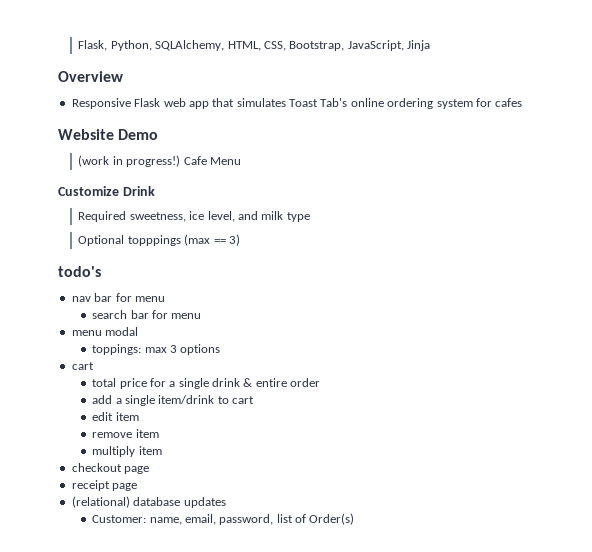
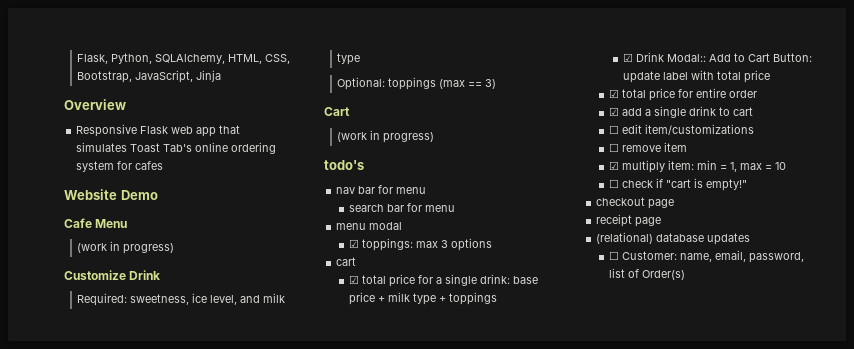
[78,155,241,167] // (work in progress!) Cafe Menu -> [64,218,128,228] [77,241,175,254] // Cafe Menu // (work in progress)
[78,211,127,222] Required -> [77,293,128,306] Required:
[78,235,181,246] Optional topppings -> [337,77,437,90] Optional: toppings
(240, 240) none -> [324,107,350,116] [337,130,435,143] // Cart // (work in progress)
(139, 331) none -> [349,239,360,248] ☑
(94, 366) none -> [349,275,360,284] ☑
[211,378,253,387] drink & -> [480,274,539,284] [349,292,498,305] [622,52,812,62] [622,70,770,83] [609,88,694,101] drink: base price + milk type + toppings // ☑ Drink Modal:: Add to Cart Button: update label with total price // ☑ total price for
(321, 382) none -> [609,107,620,116] ☑
[158,395,215,404] item/drink -> [689,106,717,116] drink
[92,412,139,421] [92,429,159,438] [92,446,162,457] edit item // remove item // multiply item -> [609,124,755,135] [609,142,688,152] [609,160,787,173] [609,178,748,191] ☐ edit item/customizations // ☐ remove item // ☑ multiply item: min = 1, max = 10 // ☐ check if "cart is empty!"
(226, 502) none -> [609,251,620,260] ☐

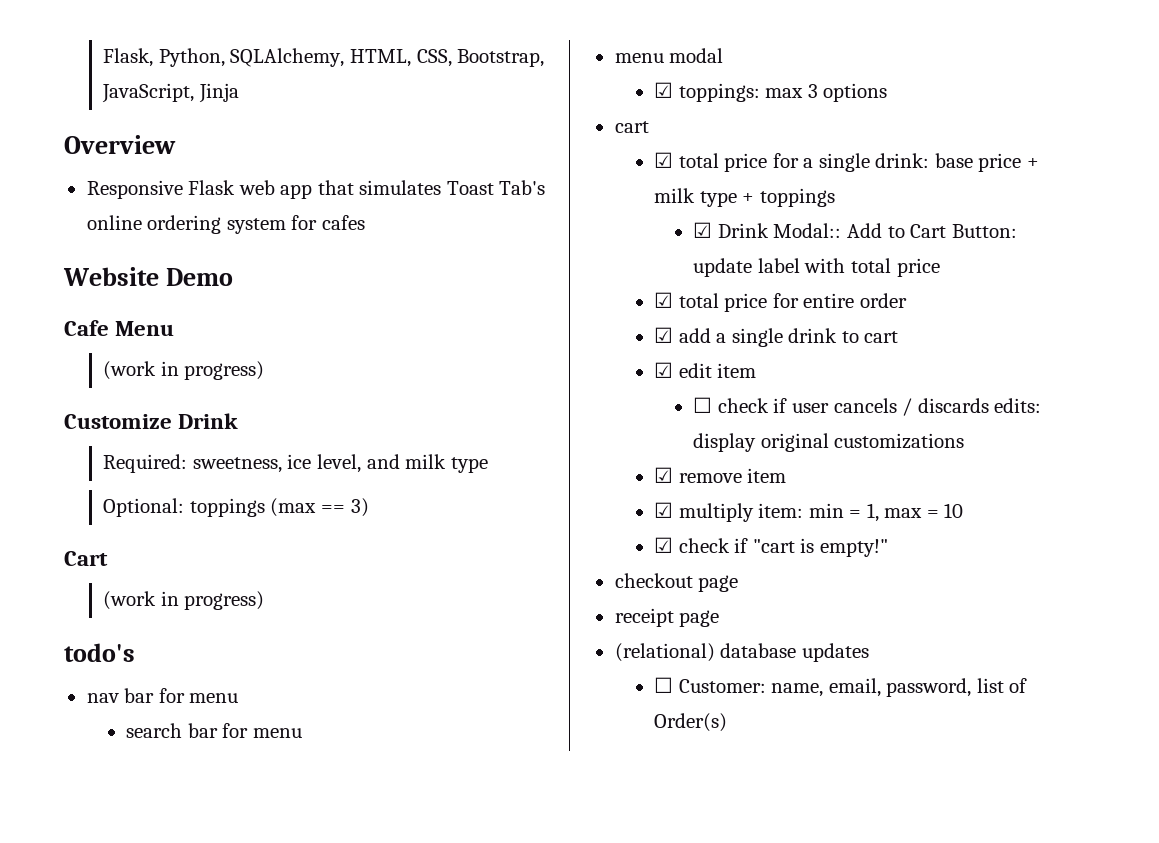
[609,124,755,135] [609,143,620,152] ☐ edit item/customizations // ☐ -> [653,362,757,378] [693,397,1042,416] [693,433,965,452] [653,467,673,483] ☑ edit item // ☐ check if user cancels / discards edits: display original customizations // ☑
[609,179,620,188] ☐ -> [653,537,673,553] ☑

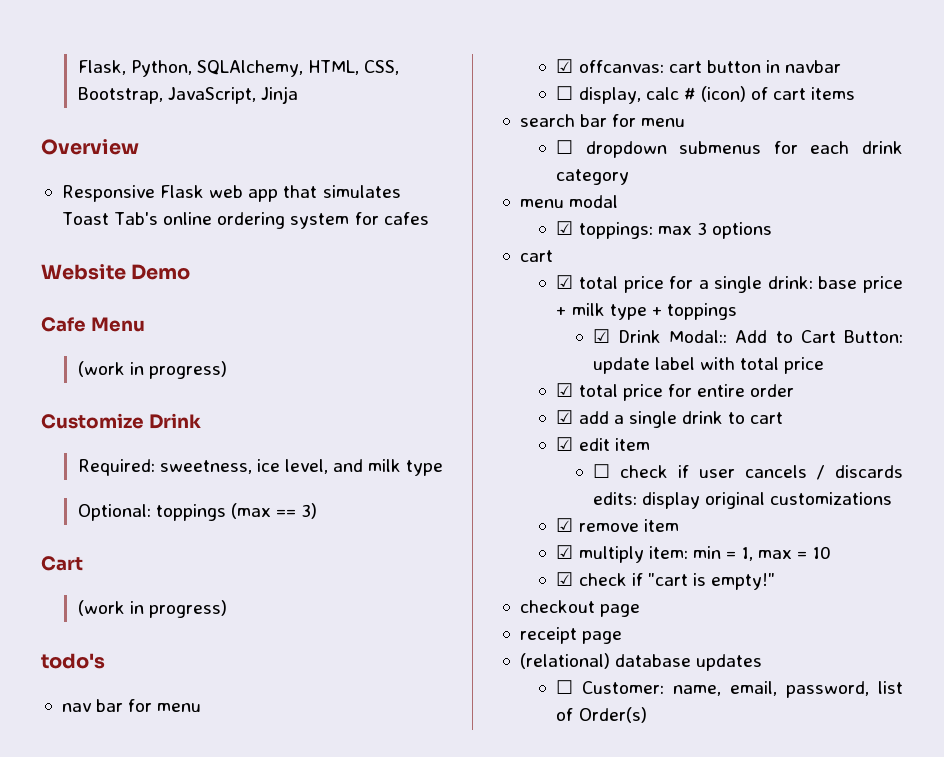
[125,723,302,738] search bar for menu -> [556,59,842,73] [556,86,856,104] [519,114,686,127] [556,140,903,158] [556,169,630,185] ☑ offcanvas: cart button in navbar // ☐ display, calc # (icon) of cart items // search bar for menu // ☐ dropdown submenus for each drink category

